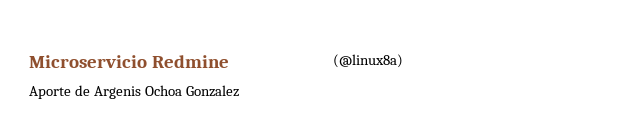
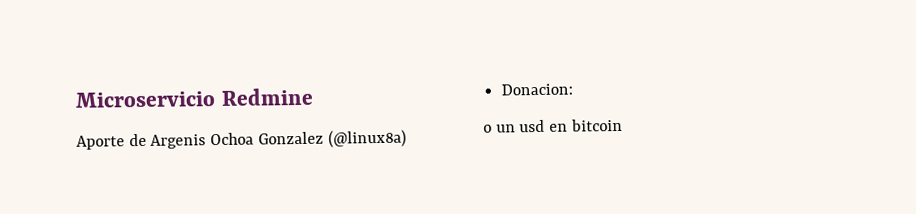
(403, 61) none -> [501,83,574,96] [483,118,623,133] // Donacion: // o un usd en bitcoin

